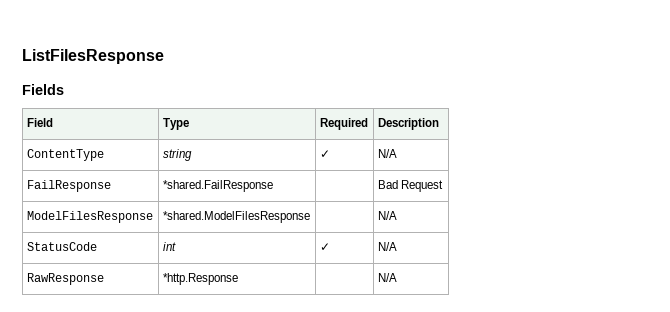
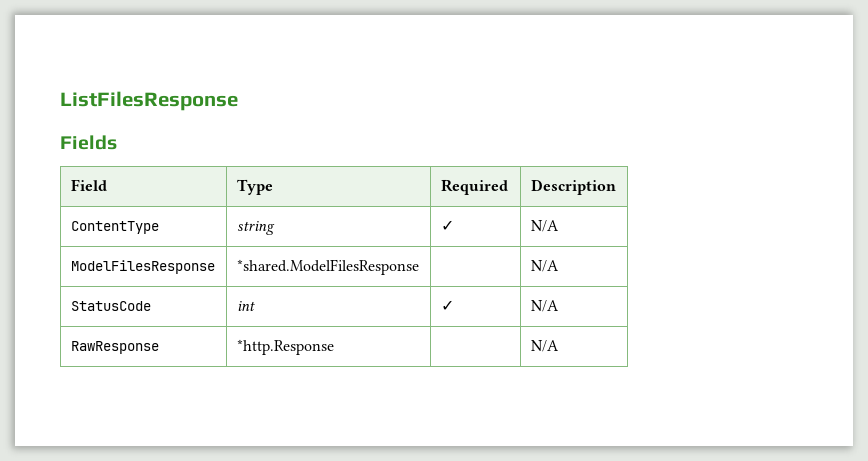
[26,180,111,192] [162,180,273,192] [377,180,443,192] // FailResponse | *shared.FailResponse | | Bad Request -> (559, 226) none

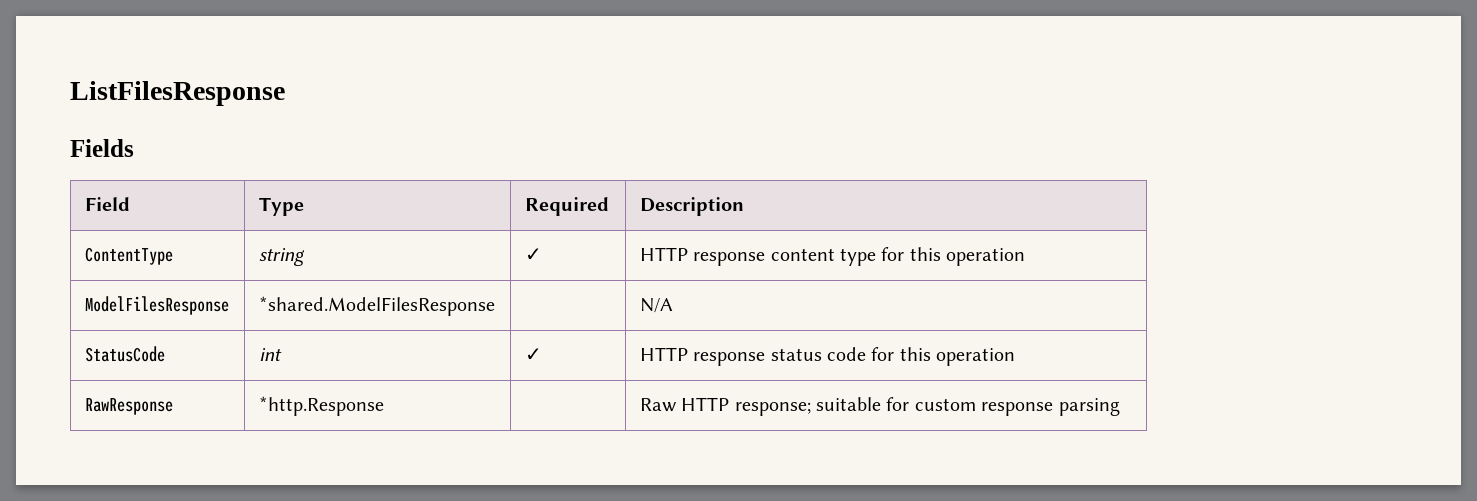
[530,220,559,232] N/A -> [639,247,1026,266] HTTP response content type for this operation
[530,300,559,312] [70,341,159,354] [236,339,334,355] [530,340,559,352] N/A // RawResponse | *http.Response | | N/A -> [639,347,1016,366] [84,398,173,415] [258,396,384,416] [639,397,1120,416] HTTP response status code for this operation // RawResponse | *http.Response | | Raw HTTP response; suitable for custom response parsing

